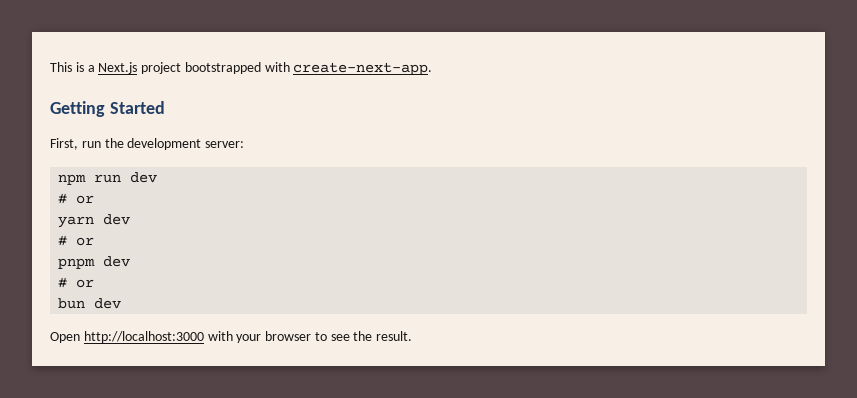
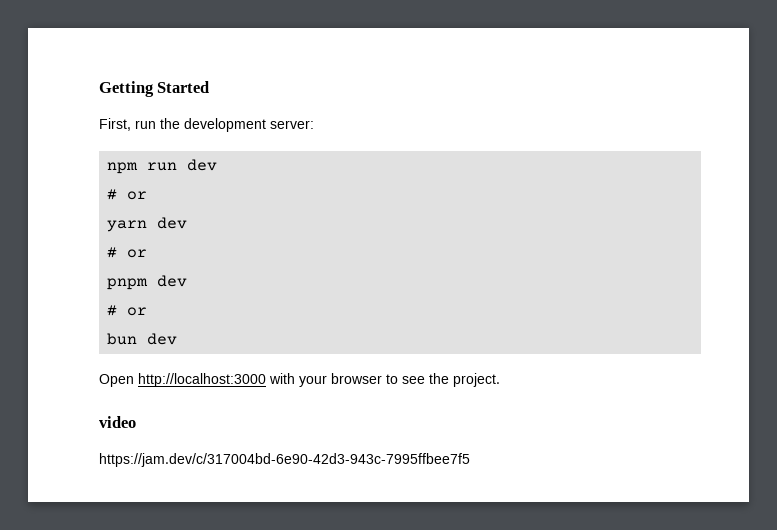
[50,62,433,75] This is a Next.js project bootstrapped with create-next-app. // -> (99, 89) none
[376,331,413,341] result. -> [453,373,500,387] [99,416,136,428] [99,453,470,467] project. // video // https://jam.dev/c/317004bd-6e90-42d3-943c-7995ffbee7f5

